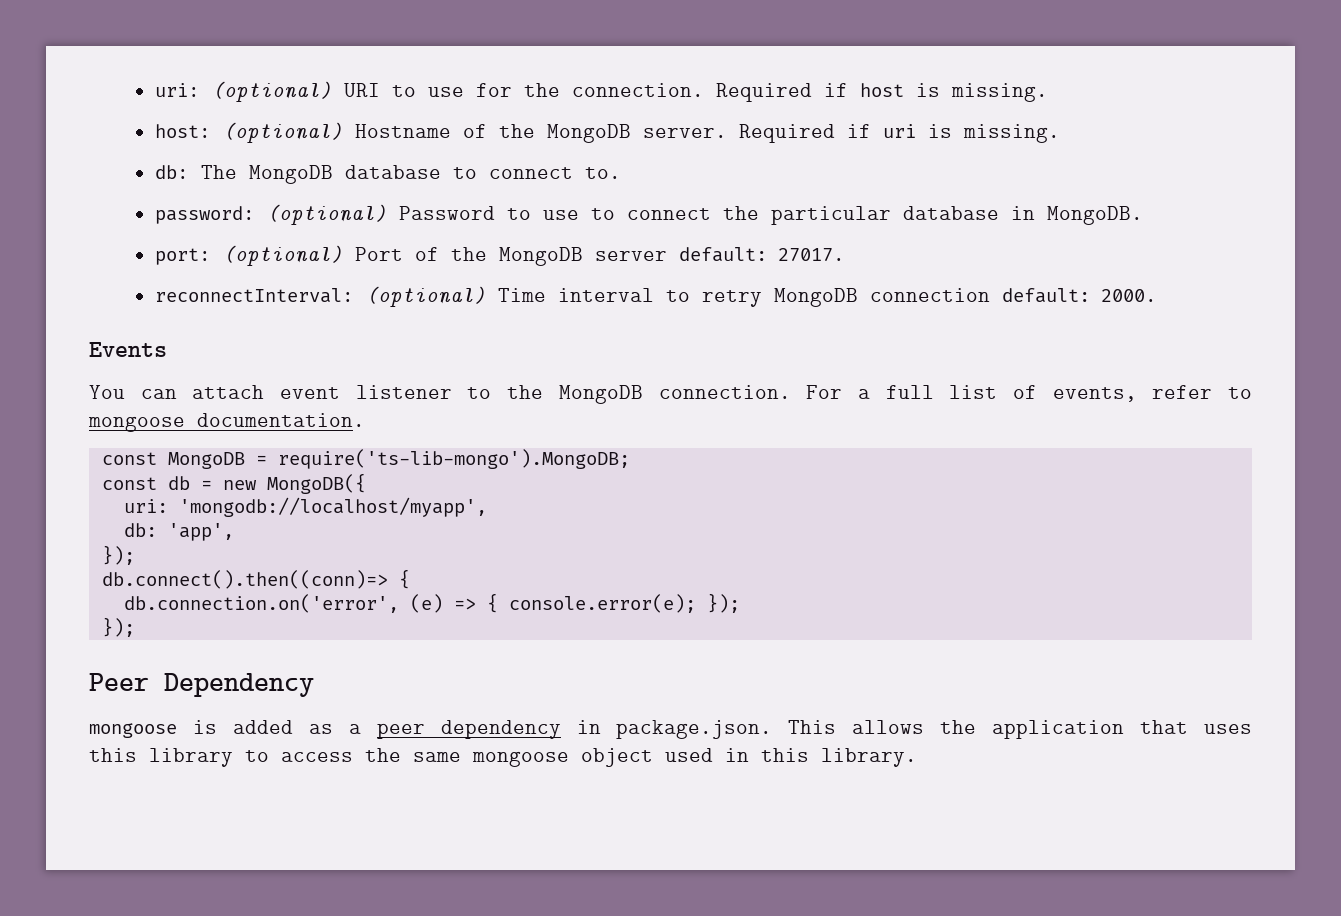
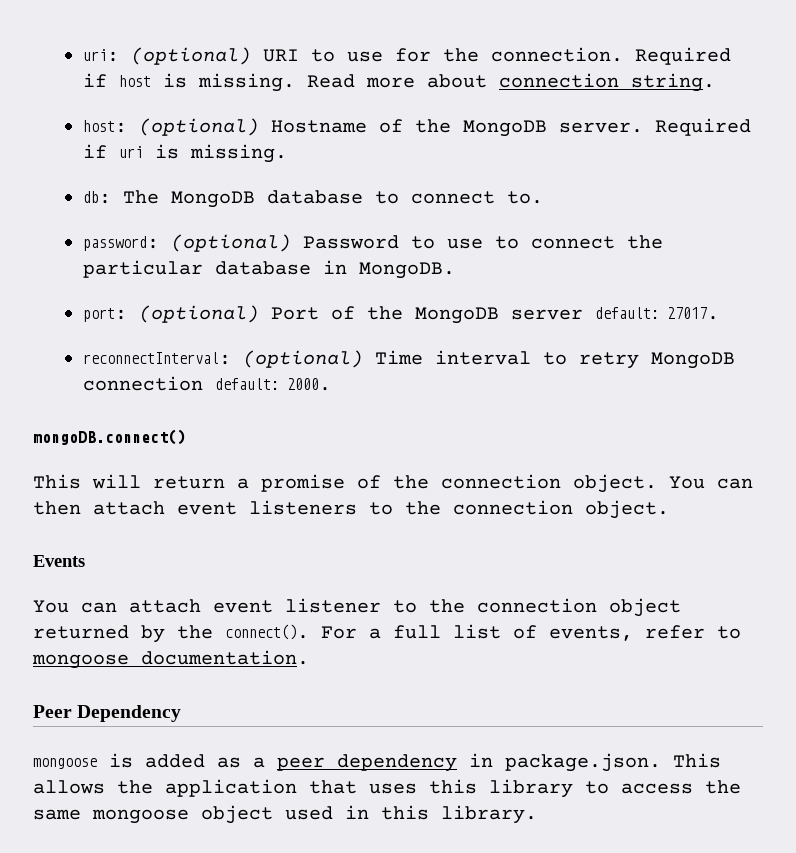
(1049, 92) none -> [307,73,716,92] Read more about connection string.
(1158, 295) none -> [33,429,186,445] [33,474,753,493] [33,500,669,519] // mongoDB.connect() // This will return a promise of the connection object. You can then attach event listeners to the connection object.
[558,385,791,404] MongoDB connection. -> [477,598,681,617] [33,624,309,643] connection object returned by the connect().
[101,449,630,469] [101,473,366,494] [123,497,487,517] [123,523,234,541] [101,545,135,565] [101,569,410,589] [123,593,740,613] [101,617,135,637] // const MongoDB = require('ts-lib-mongo').MongoDB; // const db = new MongoDB({ // uri: 'mongodb://localhost/myapp', // db: 'app', // }); // db.connect().then((conn)=> { // db.connection.on('error', (e) => { console.error(e); }); // }); -> (309, 657) none

